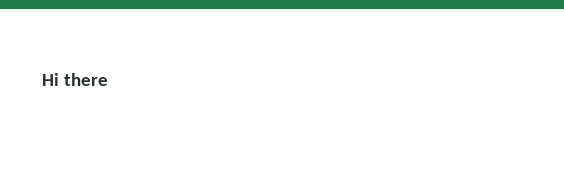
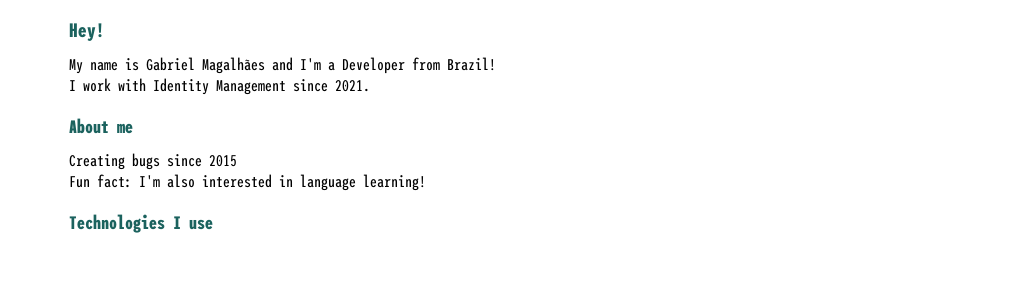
[42,73,108,86] Hi there -> [69,23,105,41] [69,57,496,74] [69,78,370,95] [69,118,133,134] [69,153,237,170] [69,174,426,191] [69,214,213,233] Hey! // My name is Gabriel Magalhães and I'm a Developer from Brazil! // I work with Identity Management since 2021. // About me // Creating bugs since 2015 // Fun fact: I'm also interested in language learning! // Technologies I use

